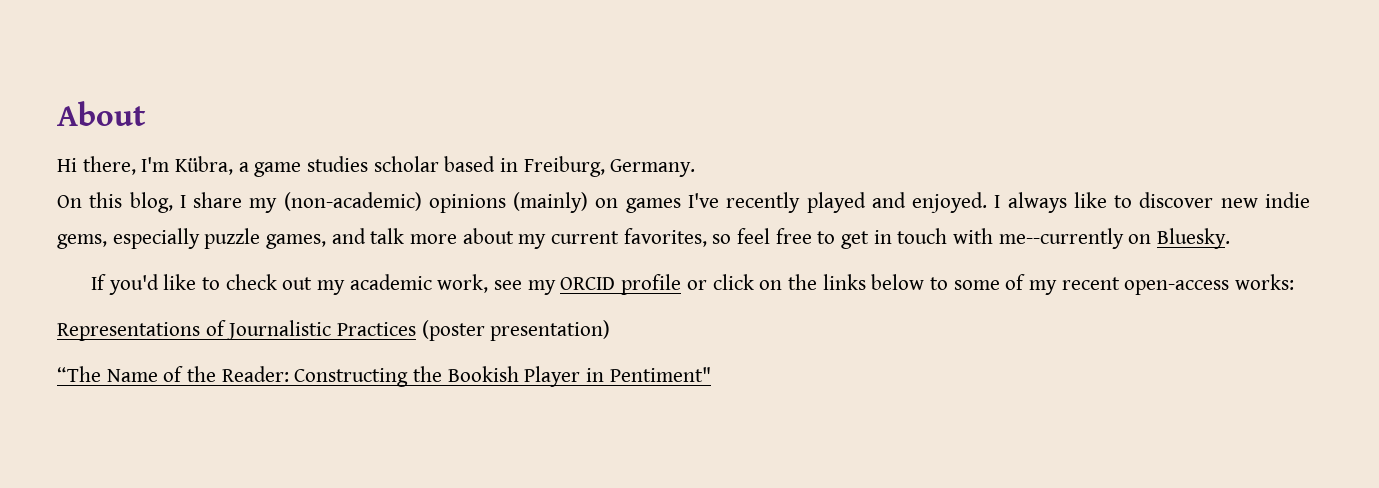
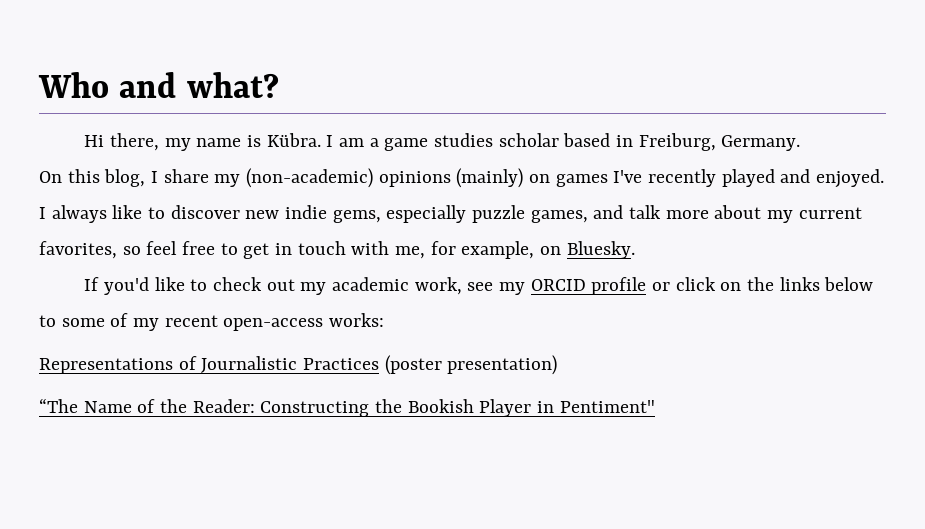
[57,101,146,126] About -> [38,72,279,98] Who and what?
[141,156,234,175] I'm Kübra, -> [164,133,364,151] my name is Kübra. I am
[998,228,1124,249] me--currently -> [395,241,535,259] me, for example,

